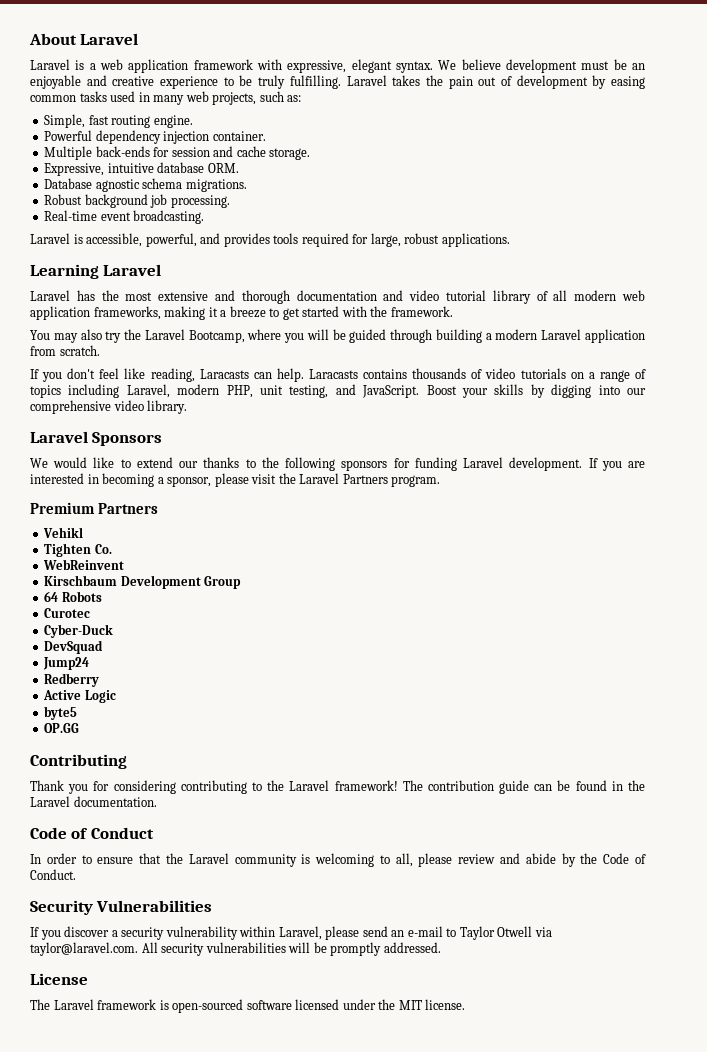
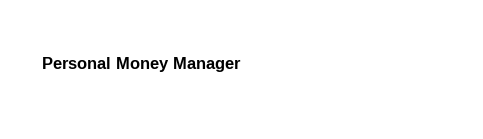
[29,33,139,45] [30,59,645,73] [30,75,645,89] [30,91,302,105] [44,114,193,128] [44,130,266,144] [44,146,311,160] [44,162,239,176] [44,178,247,192] [44,194,230,208] [44,210,205,224] [30,233,510,247] [30,264,162,279] [30,290,645,304] [30,306,453,320] [30,329,645,343] [30,345,100,356] [30,368,646,382] [30,384,646,398] [30,400,188,414] [30,431,163,446] [30,457,646,471] [30,473,441,487] [30,502,158,514] [43,527,84,538] [44,543,112,557] [43,559,125,570] [44,575,242,589] [44,591,102,602] [44,608,91,618] [44,624,114,638] [44,640,104,654] [43,657,90,670] [44,673,100,687] [43,690,116,703] [44,706,78,720] [44,723,80,733] [30,754,127,769] [30,780,645,794] [30,796,157,807] [30,827,154,839] [30,853,646,867] [30,869,76,880] [30,900,213,915] [30,926,552,940] [30,942,441,956] [30,973,88,985] [30,999,466,1013] About Laravel // Laravel is a web application framework with expressive, elegant syntax. We believe development must be an enjoyable and creative experience to be truly fulfilling. Laravel takes the pain out of development by easing common tasks used in many web projects, such as: // Simple, fast routing engine. // Powerful dependency injection container. // Multiple back-ends for session and cache storage. // Expressive, intuitive database ORM. // Database agnostic schema migrations. // Robust background job processing. // Real-time event broadcasting. // Laravel is accessible, powerful, and provides tools required for large, robust applications. // Learning Laravel // Laravel has the most extensive and thorough documentation and video tutorial library of all modern web application frameworks, making it a breeze to get started with the framework. // You may also try the Laravel Bootcamp, where you will be guided through building a modern Laravel application from scratch. // If you don't feel like reading, Laracasts can help. Laracasts contains thousands of video tutorials on a range of topics including Laravel, modern PHP, unit testing, and JavaScript. Boost your skills by digging into our comprehensive video library. // Laravel Sponsors // We would like to extend our thanks to the following sponsors for funding Laravel development. If you are interested in becoming a sponsor, please visit the Laravel Partners program. // Premium Partners // Vehikl // Tighten Co. // WebReinvent // Kirschbaum Development Group // 64 Robots // Curotec // Cyber-Duck // DevSquad // Jump24 // Redberry // Active Logic // byte5 // OP.GG // Contributing // Thank you for considering contributing to the Laravel framework! The contribution guide can be found in the Laravel documentation. // Code of Conduct // In order to ensure that the Laravel community is welcoming to all, please review and abide by the Code of Conduct. // Security Vulnerabilities // If you discover a security vulnerability within Laravel, please send an e-mail to Taylor Otwell via taylor@laravel.com. All security vulnerabilities will be promptly addressed. // License // The Laravel framework is open-sourced software licensed under the MIT license. -> [42,57,241,72] Personal Money Manager

